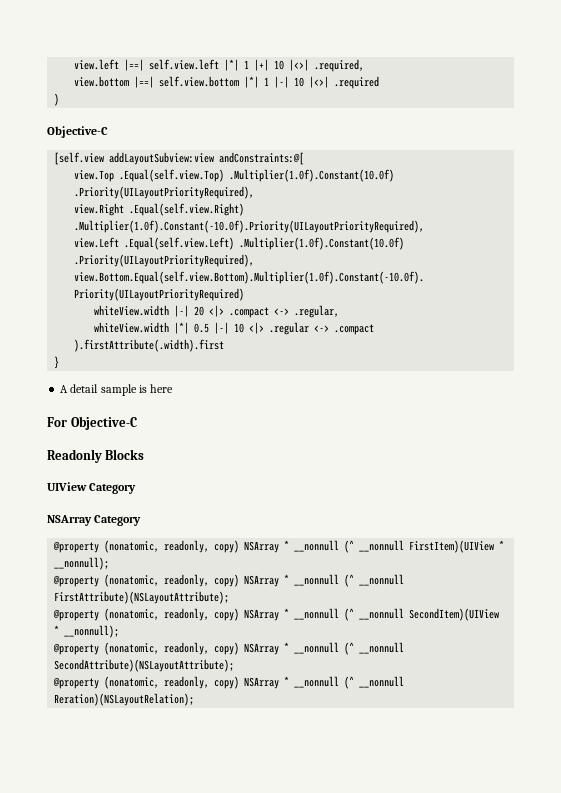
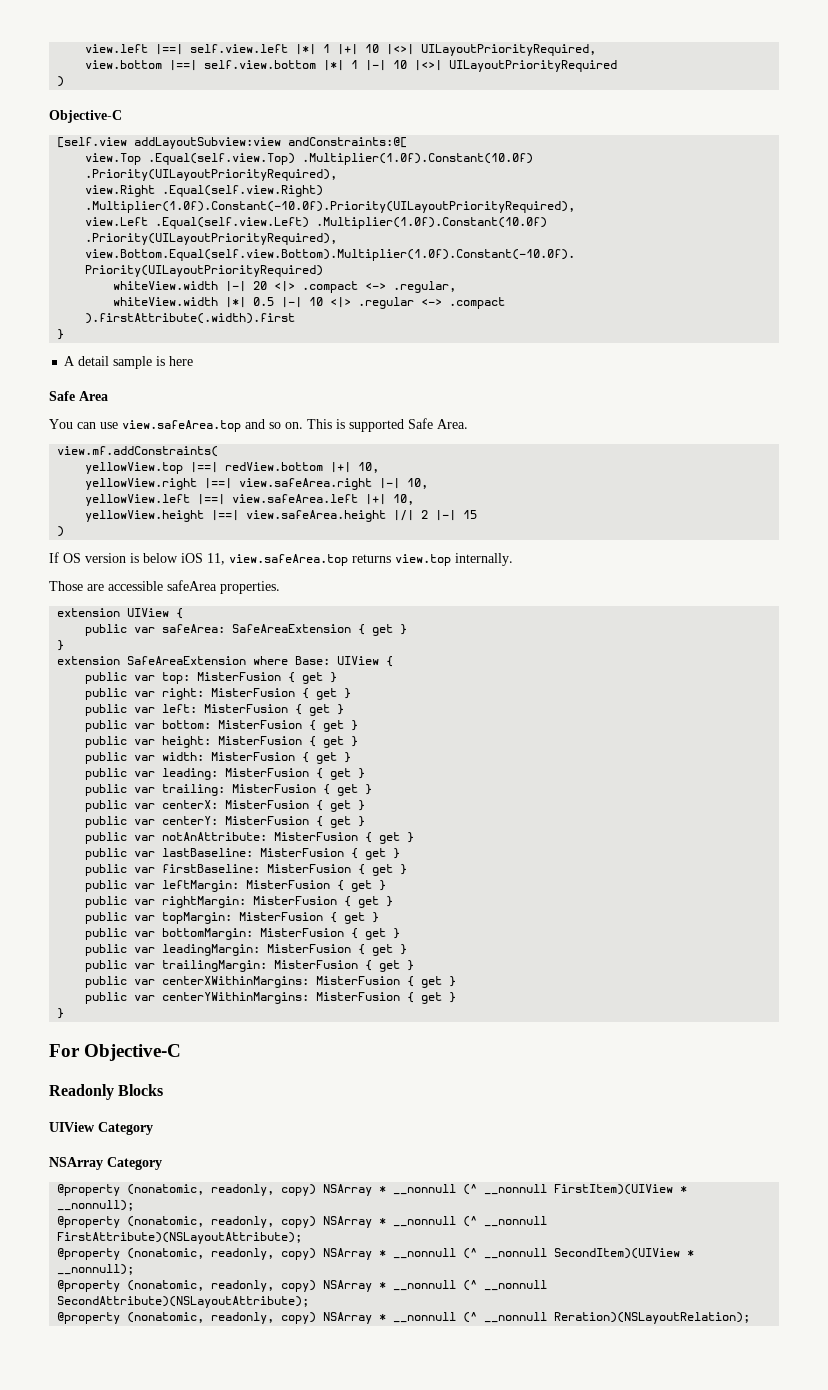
[314,59,365,72] .required, -> [421,44,597,56] UILayoutPriorityRequired,
[334,76,380,89] .required -> [449,60,618,72] UILayoutPriorityRequired
(174, 388) none -> [49,391,108,401] [49,418,468,432] [57,446,219,457] [85,462,380,474] [85,478,429,490] [85,494,415,506] [85,510,478,522] [57,526,65,537] [49,552,513,566] [49,580,280,594] [57,608,184,619] [85,624,408,636] [57,640,65,651] [57,656,394,667] [85,672,338,684] [85,688,352,700] [85,704,345,716] [85,720,359,732] [85,736,359,748] [85,752,352,764] [85,768,366,780] [85,784,373,796] [85,800,366,812] [85,816,366,828] [85,832,415,844] [85,848,401,860] [85,864,408,876] [85,880,387,892] [85,896,394,908] [85,912,380,924] [85,928,401,940] [85,944,408,956] [85,960,415,972] [85,976,457,988] [85,992,457,1004] [57,1008,65,1019] // Safe Area // You can use view.safeArea.top and so on. This is supported Safe Area. // view.mf.addConstraints( // yellowView.top |==| redView.bottom |+| 10, // yellowView.right |==| view.safeArea.right |-| 10, // yellowView.left |==| view.safeArea.left |+| 10, // yellowView.height |==| view.safeArea.height |/| 2 |-| 15 // ) // If OS version is below iOS 11, view.safeArea.top returns view.top internally. // Those are accessible safeArea properties. // extension UIView { // public var safeArea: SafeAreaExtension { get } // } // extension SafeAreaExtension where Base: UIView { // public var top: MisterFusion { get } // public var right: MisterFusion { get } // public var left: MisterFusion { get } // public var bottom: MisterFusion { get } // public var height: MisterFusion { get } // public var width: MisterFusion { get } // public var leading: MisterFusion { get } // public var trailing: MisterFusion { get } // public var centerX: MisterFusion { get } // public var centerY: MisterFusion { get } // public var notAnAttribute: MisterFusion { get } // public var lastBaseline: MisterFusion { get } // public var firstBaseline: MisterFusion { get } // public var leftMargin: MisterFusion { get } // public var rightMargin: MisterFusion { get } // public var topMargin: MisterFusion { get } // public var bottomMargin: MisterFusion { get } // public var leadingMargin: MisterFusion { get } // public var trailingMargin: MisterFusion { get } // public var centerXWithinMargins: MisterFusion { get } // public var centerYWithinMargins: MisterFusion { get } // }

